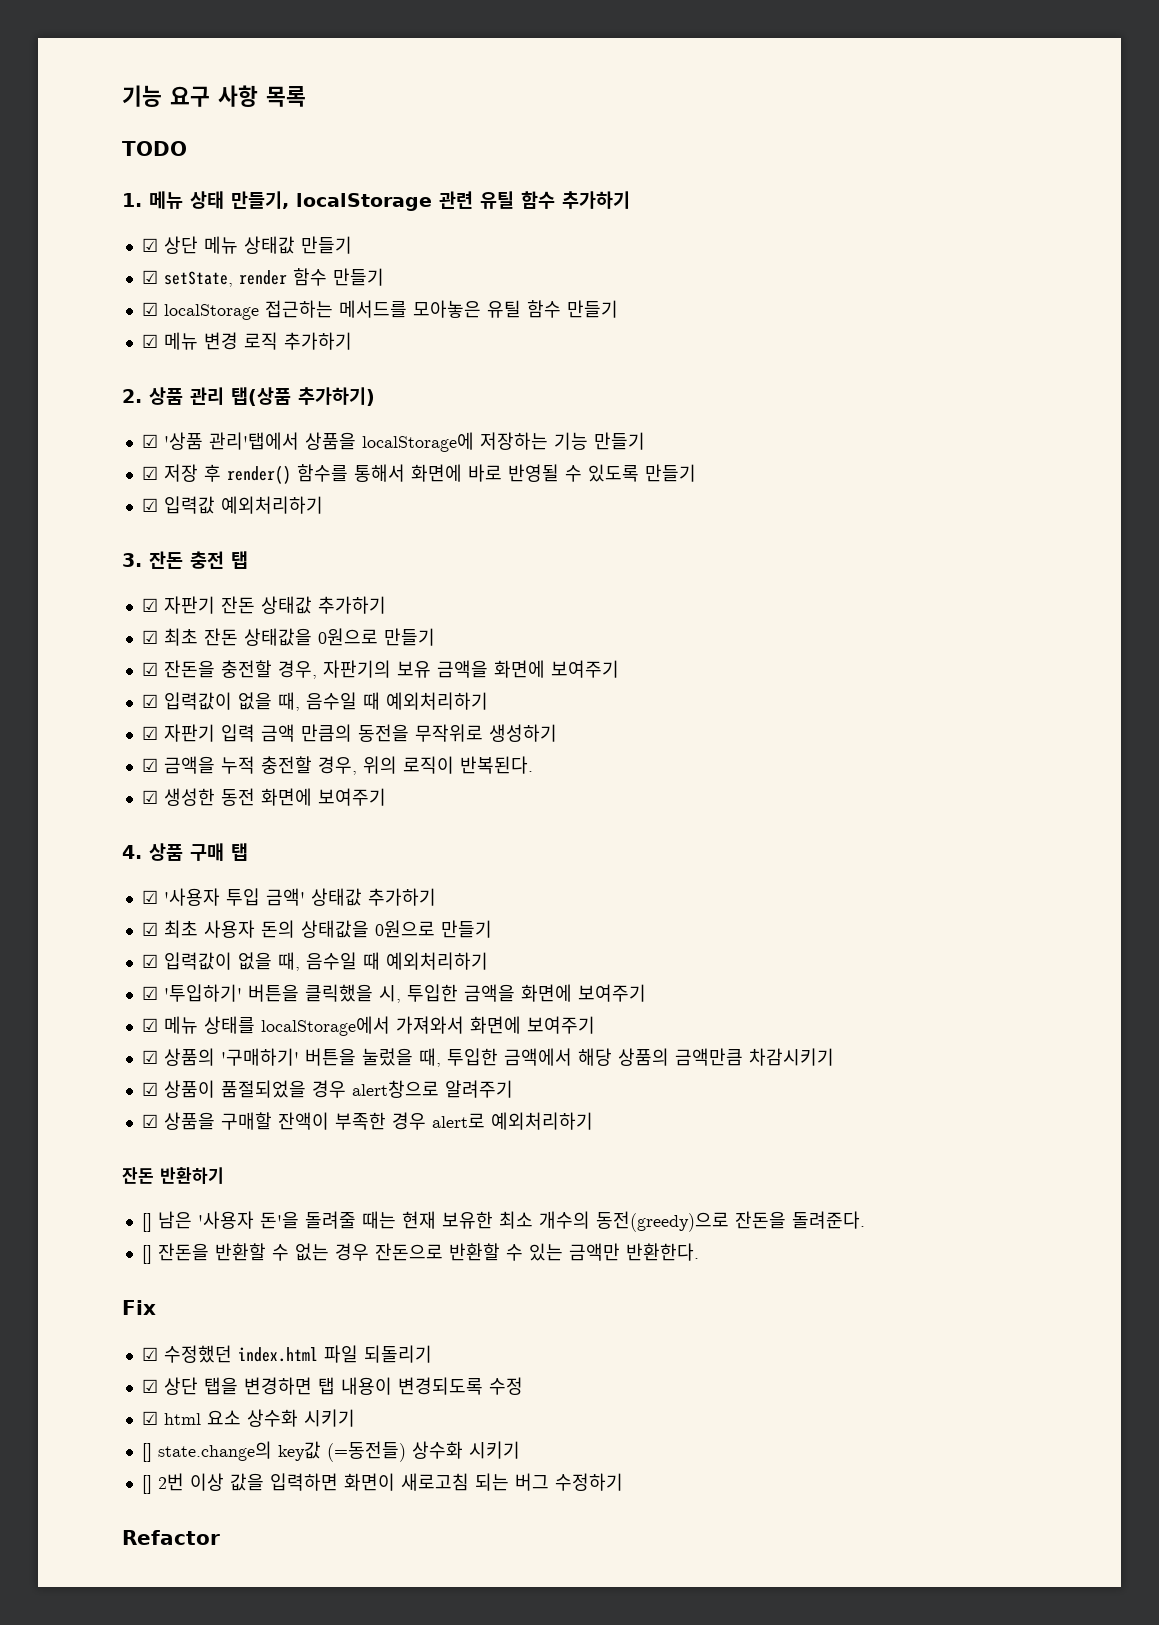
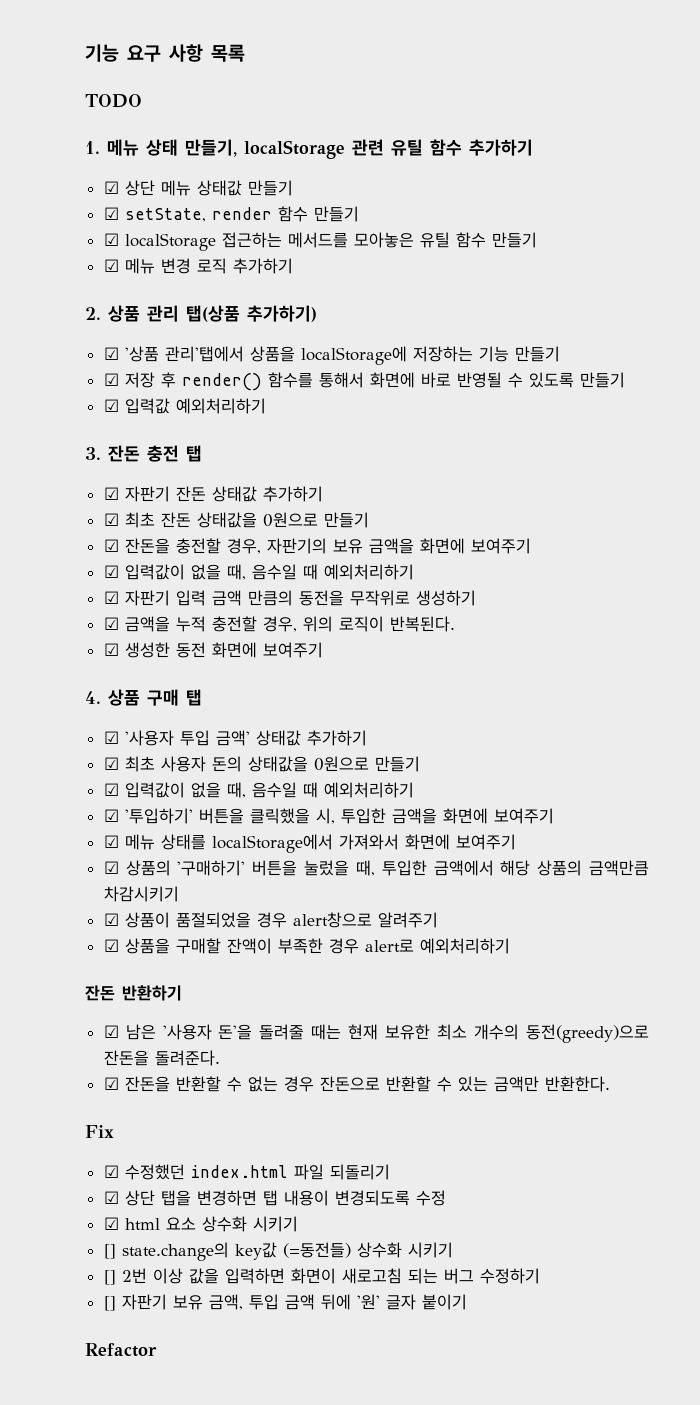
[141,1213,152,1232] [] -> [103,1025,119,1038] ☑
[141,1245,152,1264] [] -> [103,1077,119,1090] ☑
(623, 1482) none -> [103,1294,467,1311] // [] 자판기 보유 금액, 투입 금액 뒤에 '원' 글자 붙이기

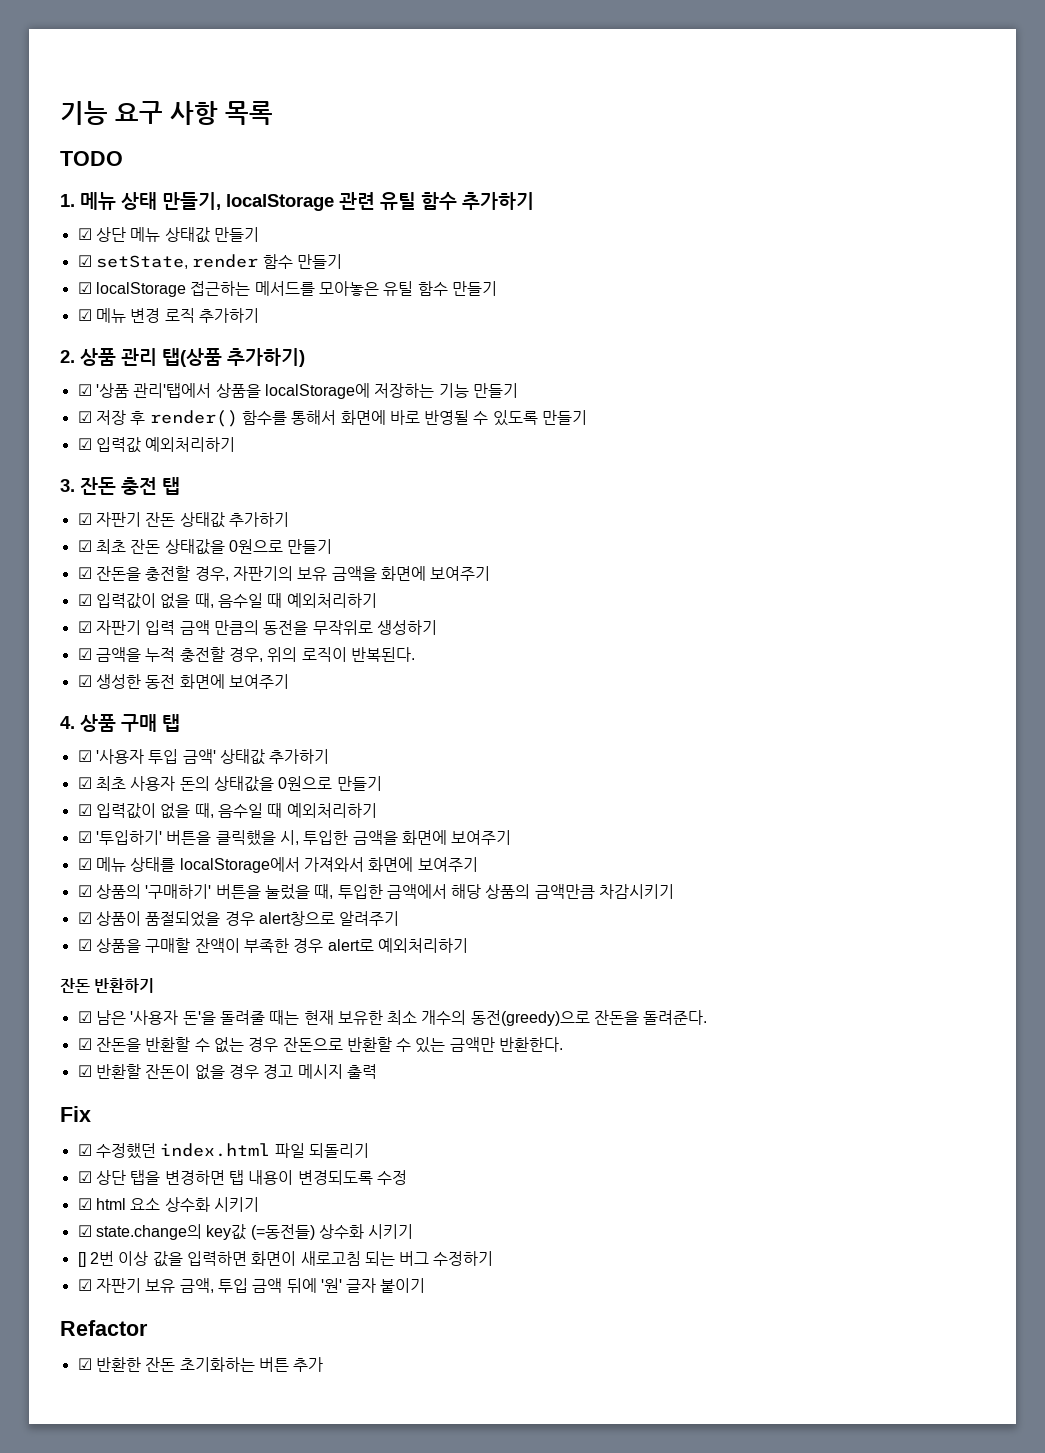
(610, 1084) none -> [77,1064,377,1080] // ☑ 반환할 잔돈이 없을 경우 경고 메시지 출력
[103,1244,116,1259] [] -> [77,1225,92,1237] ☑
[103,1296,116,1311] [] -> [77,1279,92,1291] ☑
(157, 1350) none -> [77,1357,324,1372] // ☑ 반환한 잔돈 초기화하는 버튼 추가

